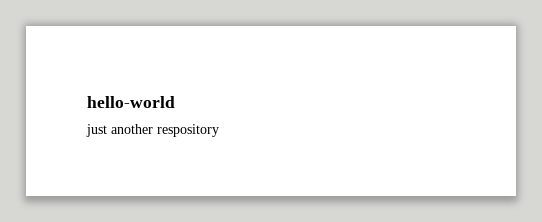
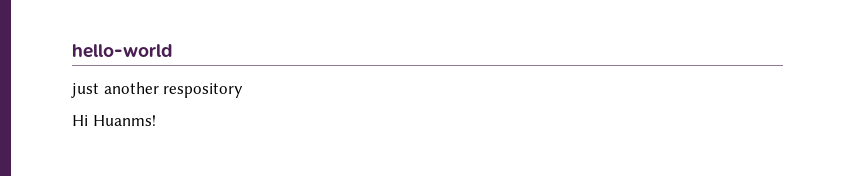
(219, 130) none -> [72,115,156,126] // Hi Huanms!

